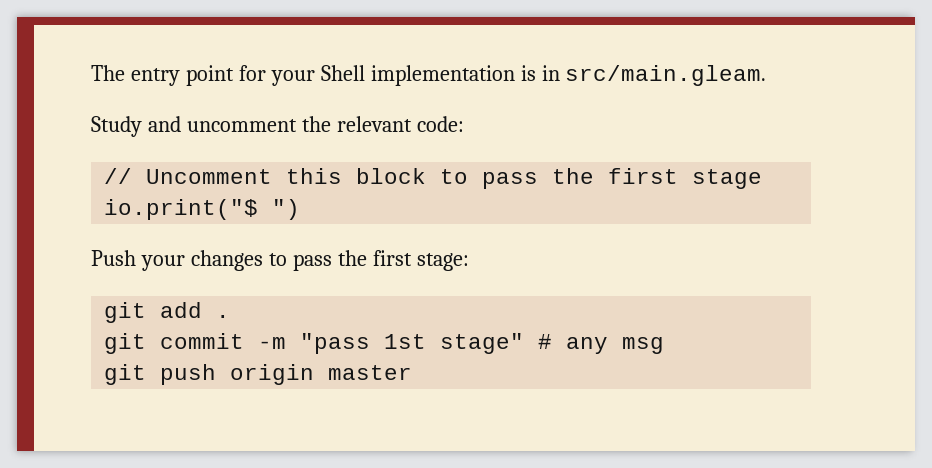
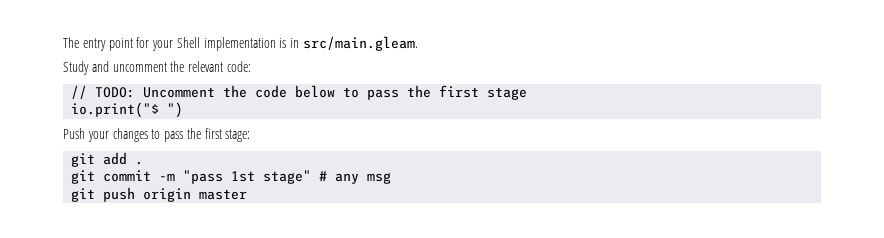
[146,168,427,184] Uncomment this block -> [95,85,336,98] TODO: Uncomment the code below

